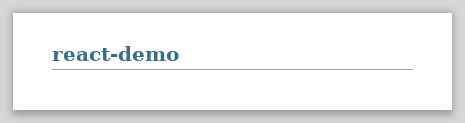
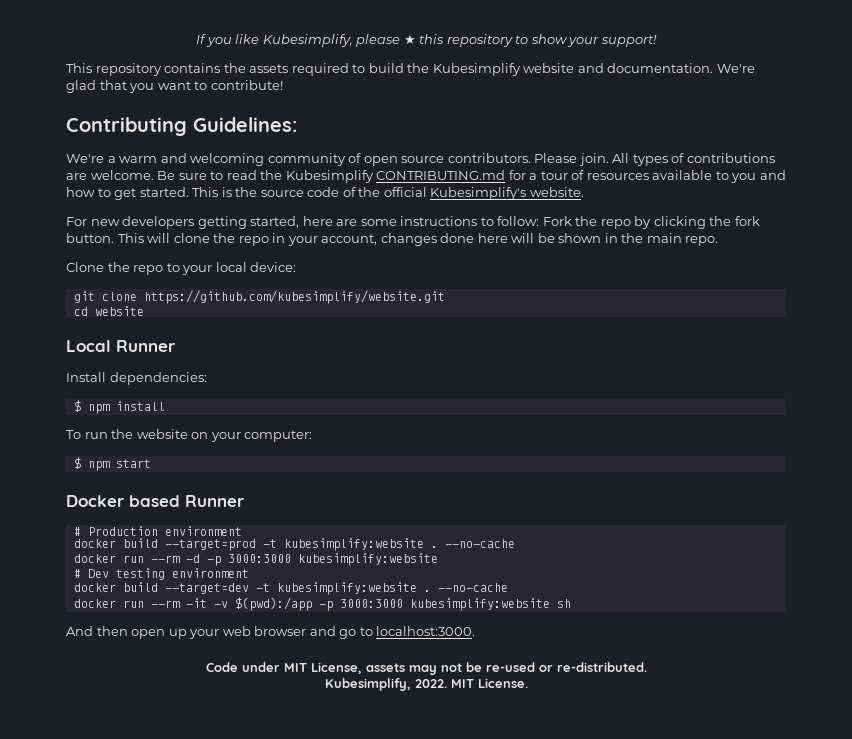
[52,46,179,61] react-demo -> [196,34,657,47] [66,63,755,76] [66,80,283,93] [66,117,297,136] [66,153,775,166] [66,170,786,183] [66,187,584,200] [66,216,760,229] [66,233,719,246] [66,262,297,275] [73,290,445,304] [73,306,144,316] [66,340,176,352] [66,372,207,385] [73,400,165,414] [66,429,313,442] [73,457,151,471] [66,495,245,507] [73,526,242,536] [73,538,515,551] [73,553,438,566] [73,568,249,580] [73,582,508,595] [73,597,571,611] [66,626,476,639] [205,662,647,675] [324,678,528,691] If you like Kubesimplify, please ★ this repository to show your support! // This repository contains the assets required to build the Kubesimplify website and documentation. We're glad that you want to contribute! // Contributing Guidelines: // We're a warm and welcoming community of open source contributors. Please join. All types of contributions are welcome. Be sure to read the Kubesimplify CONTRIBUTING.md for a tour of resources available to you and how to get started. This is the source code of the official Kubesimplify's website. // For new developers getting started, here are some instructions to follow: Fork the repo by clicking the fork button. This will clone the repo in your account, changes done here will be shown in the main repo. // Clone the repo to your local device: // git clone https://github.com/kubesimplify/website.git // cd website // Local Runner // Install dependencies: // $ npm install // To run the website on your computer: // $ npm start // Docker based Runner // # Production environment // docker build --target=prod -t kubesimplify:website . --no-cache // docker run --rm -d -p 3000:3000 kubesimplify:website // # Dev testing environment // docker build --target=dev -t kubesimplify:website . --no-cache // docker run --rm -it -v $(pwd):/app -p 3000:3000 kubesimplify:website sh // And then open up your web browser and go to localhost:3000. // Code under MIT License, assets may not be re-used or re-distributed. // Kubesimplify, 2022. MIT License.

